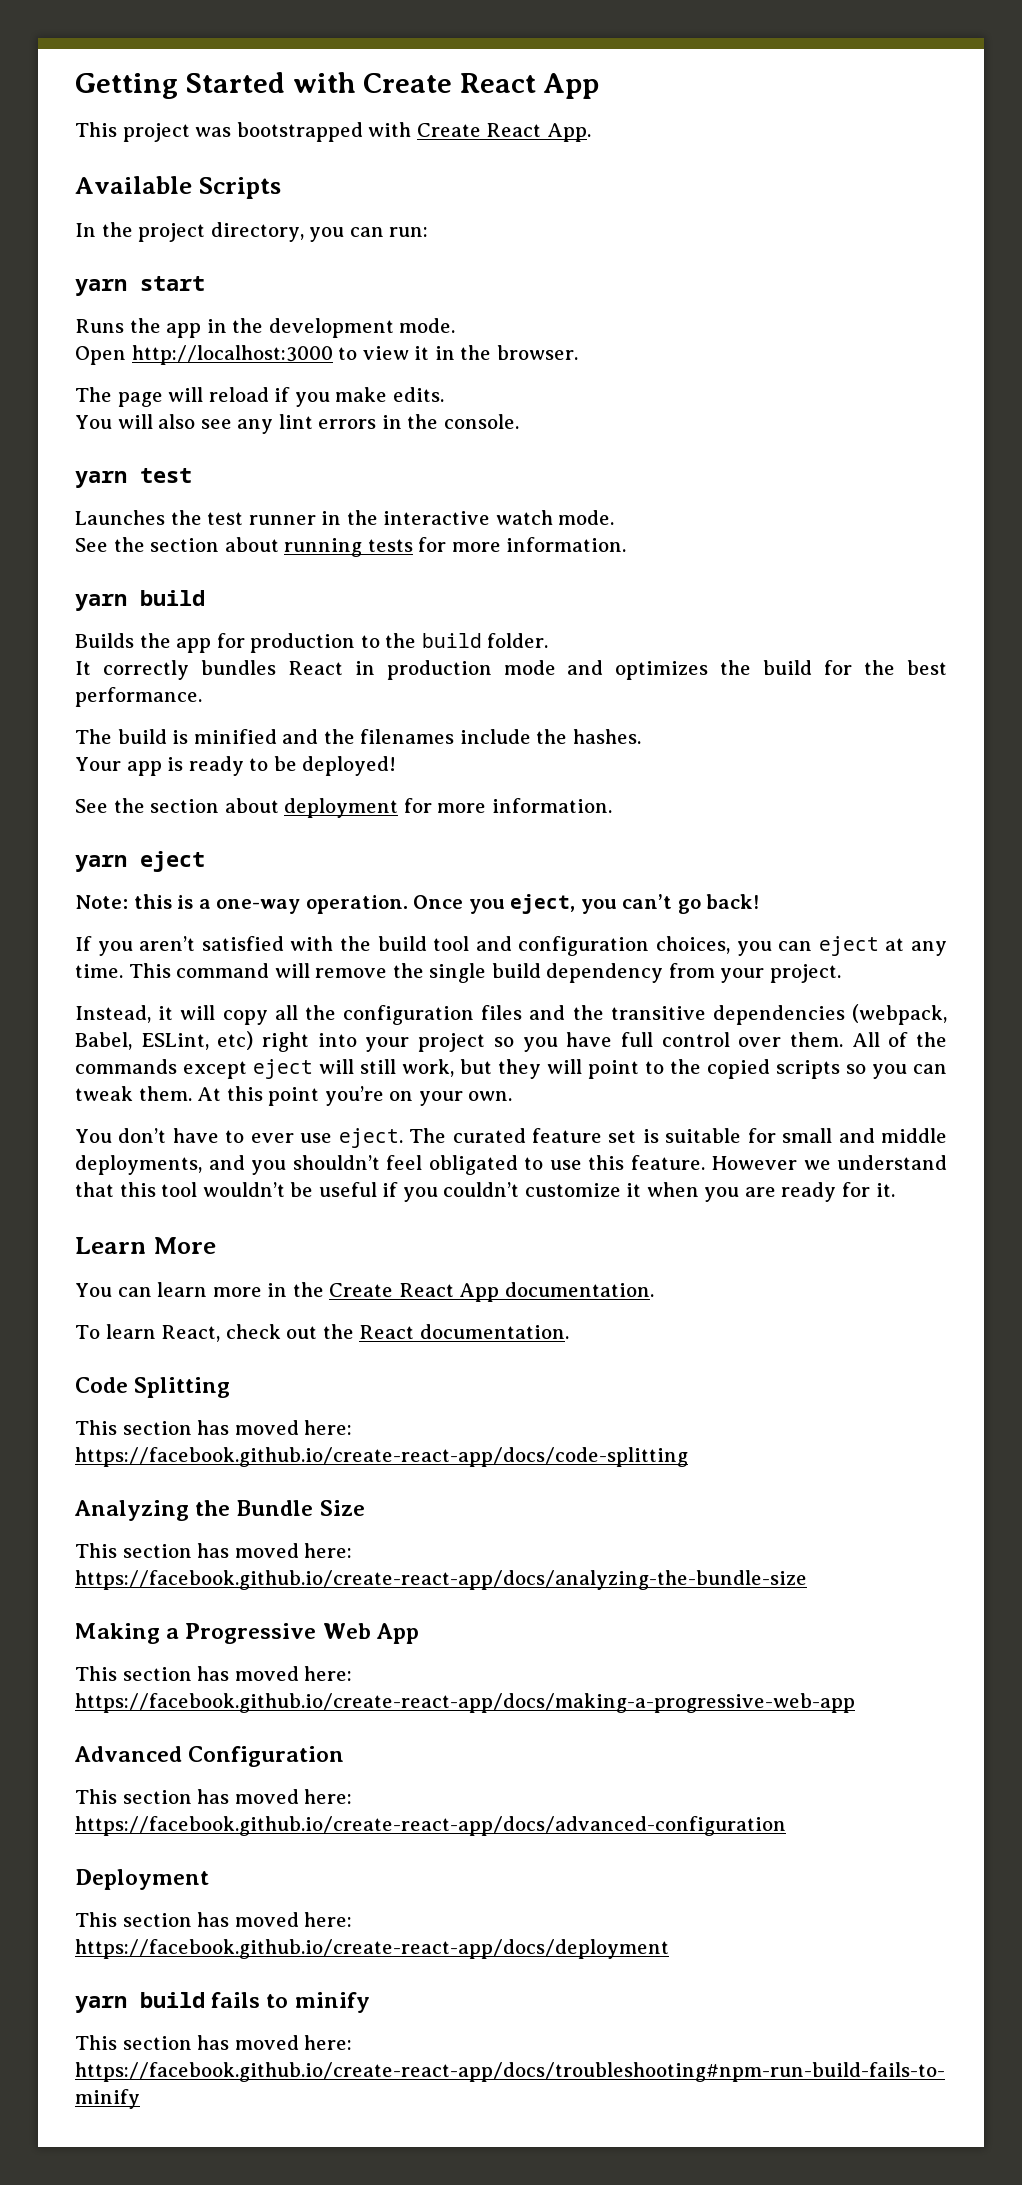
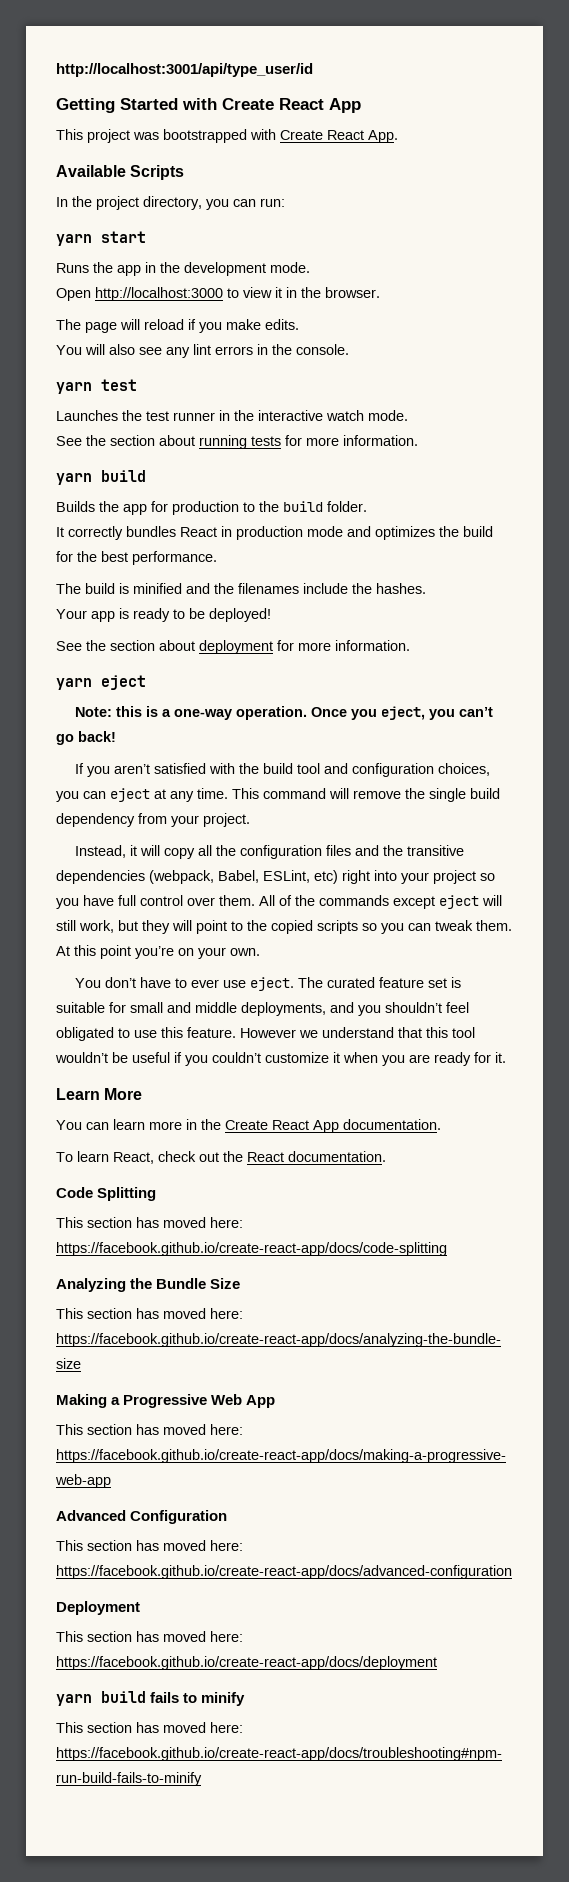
(75, 86) none -> [56,63,313,77] http://localhost:3001/api/type_user/id //

